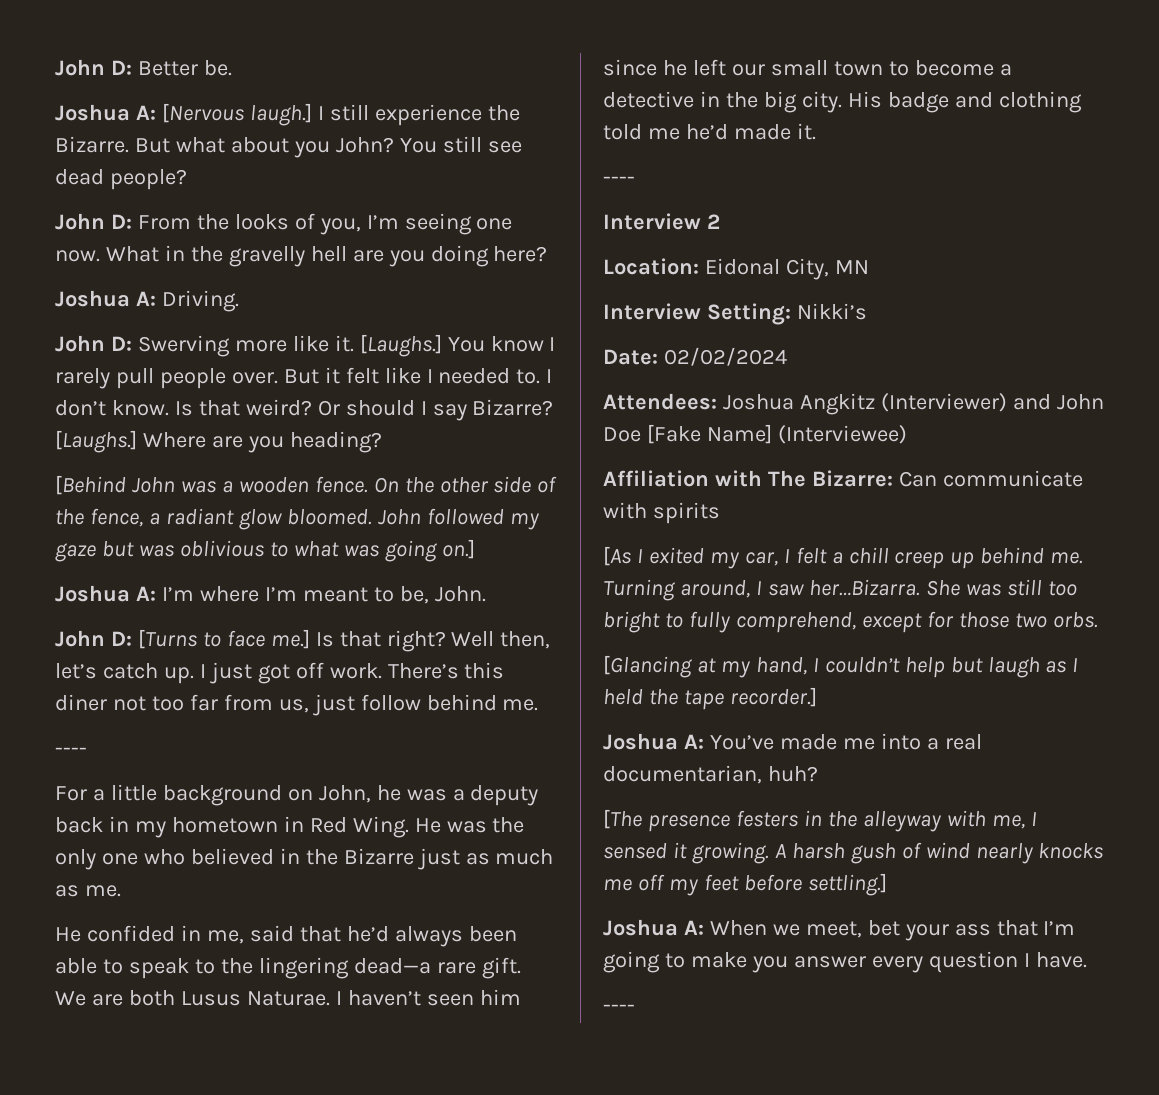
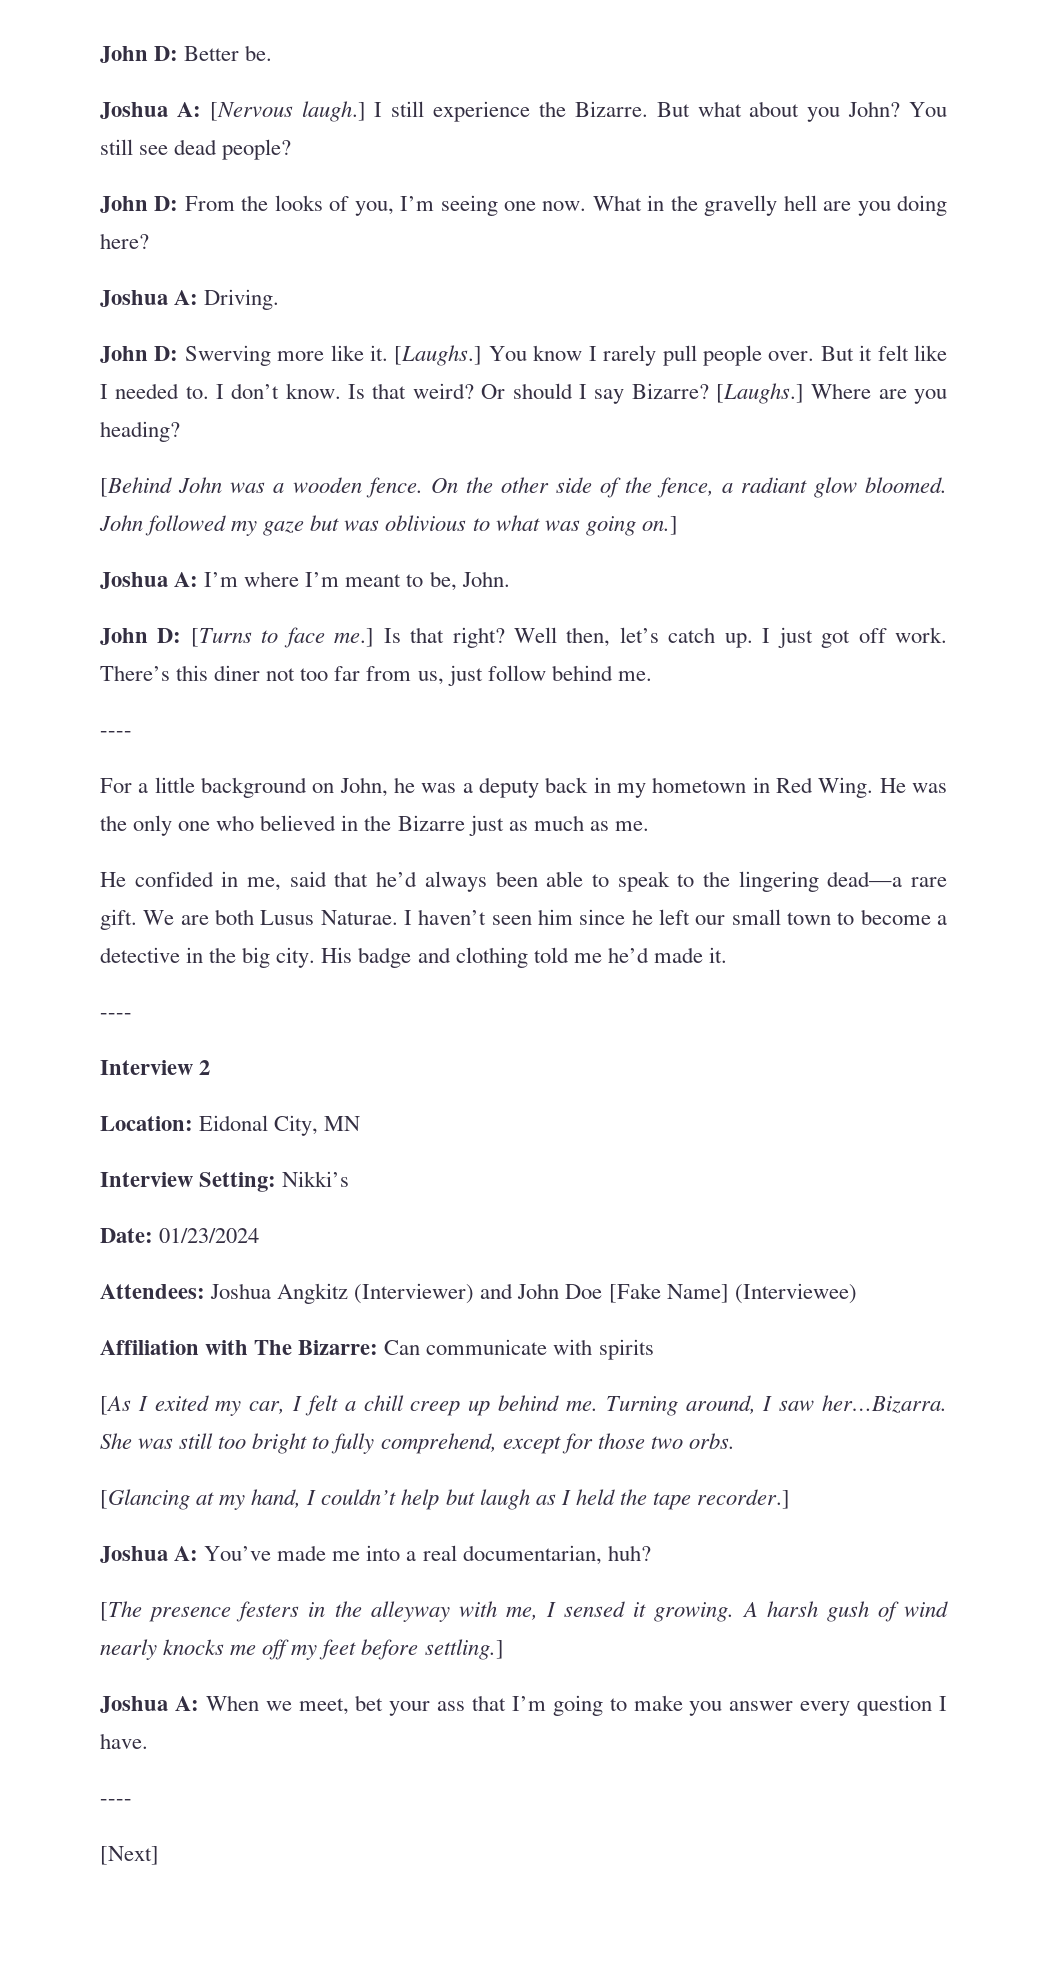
[663,347,787,366] 02/02/2024 -> [159,1228,260,1243] 01/23/2024
(635, 1008) none -> [100,1846,159,1865] // [Next]

